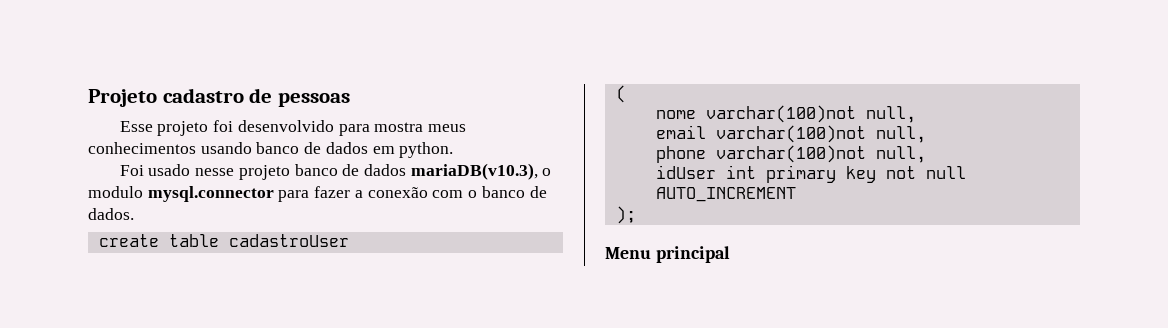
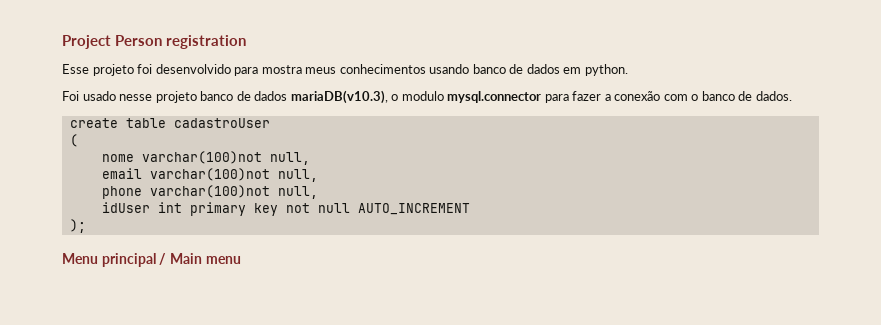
[88,88,351,107] Projeto cadastro de pessoas -> [62,35,247,49] Project Person registration
(730, 254) none -> [159,253,241,265] / Main menu

